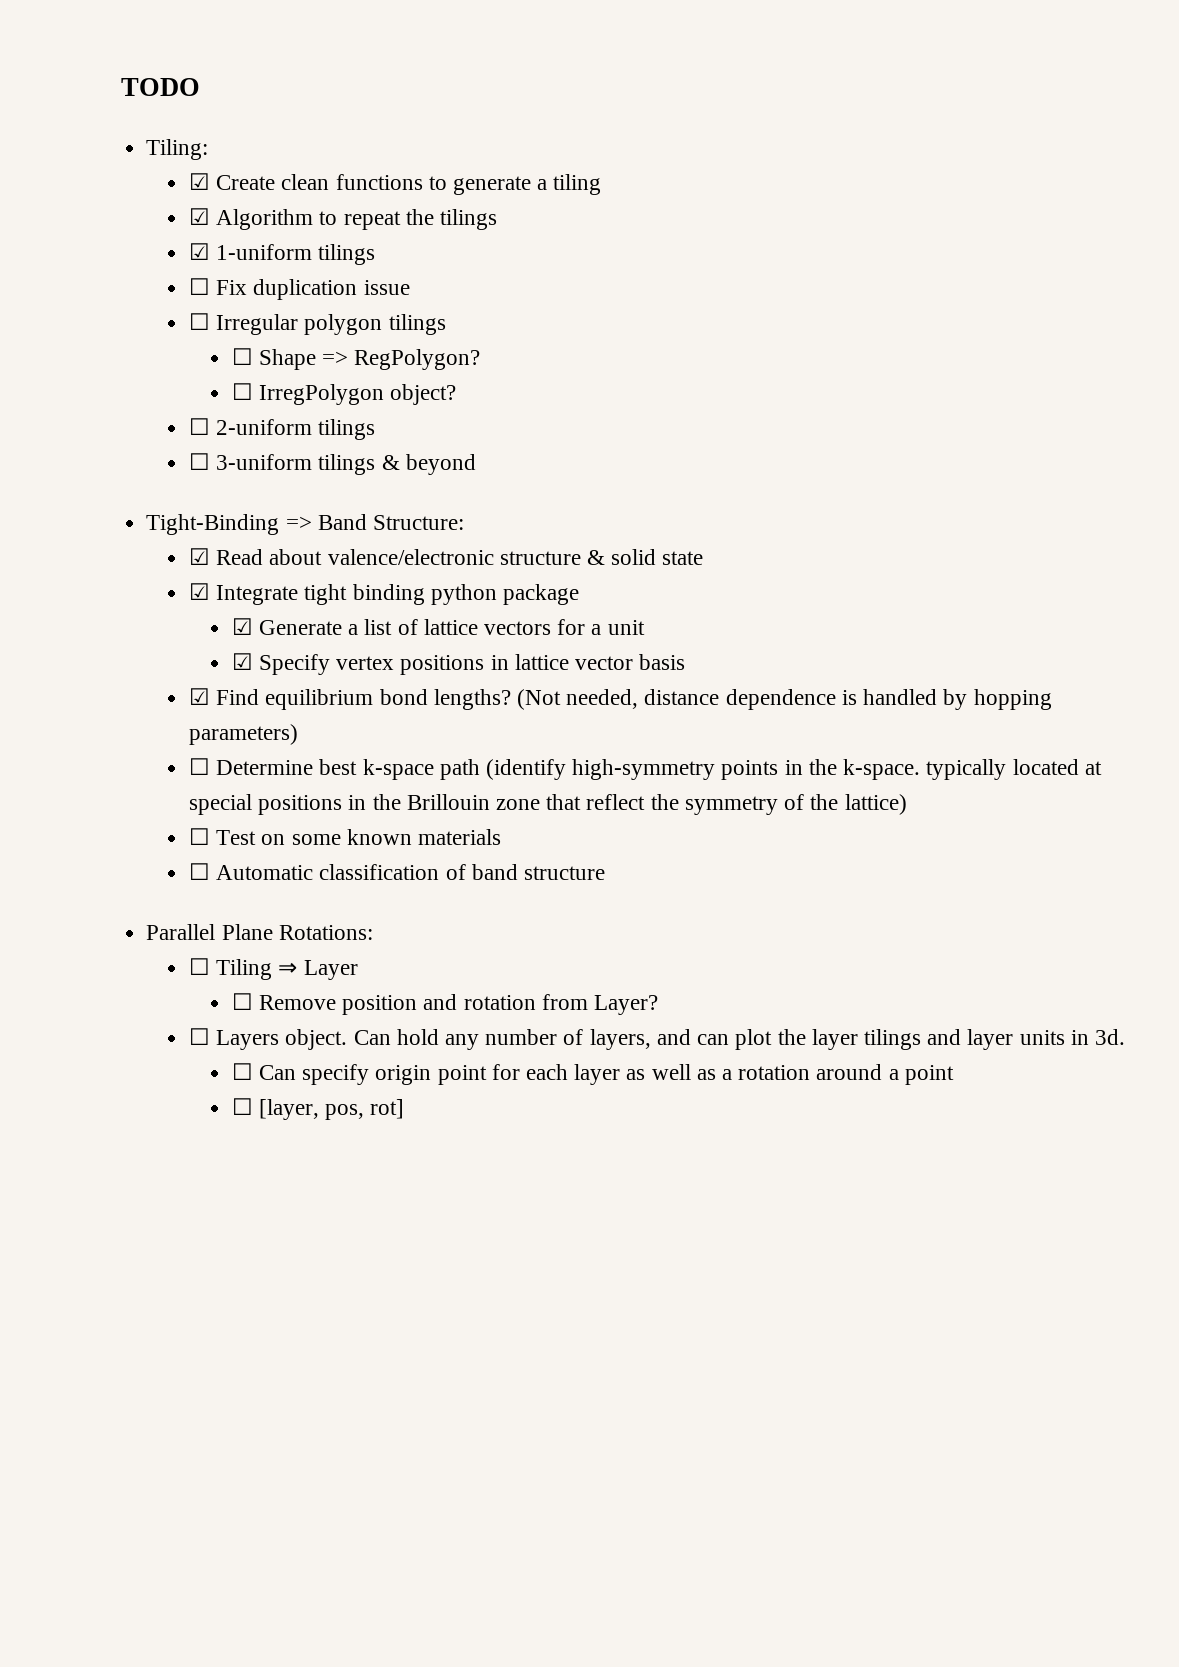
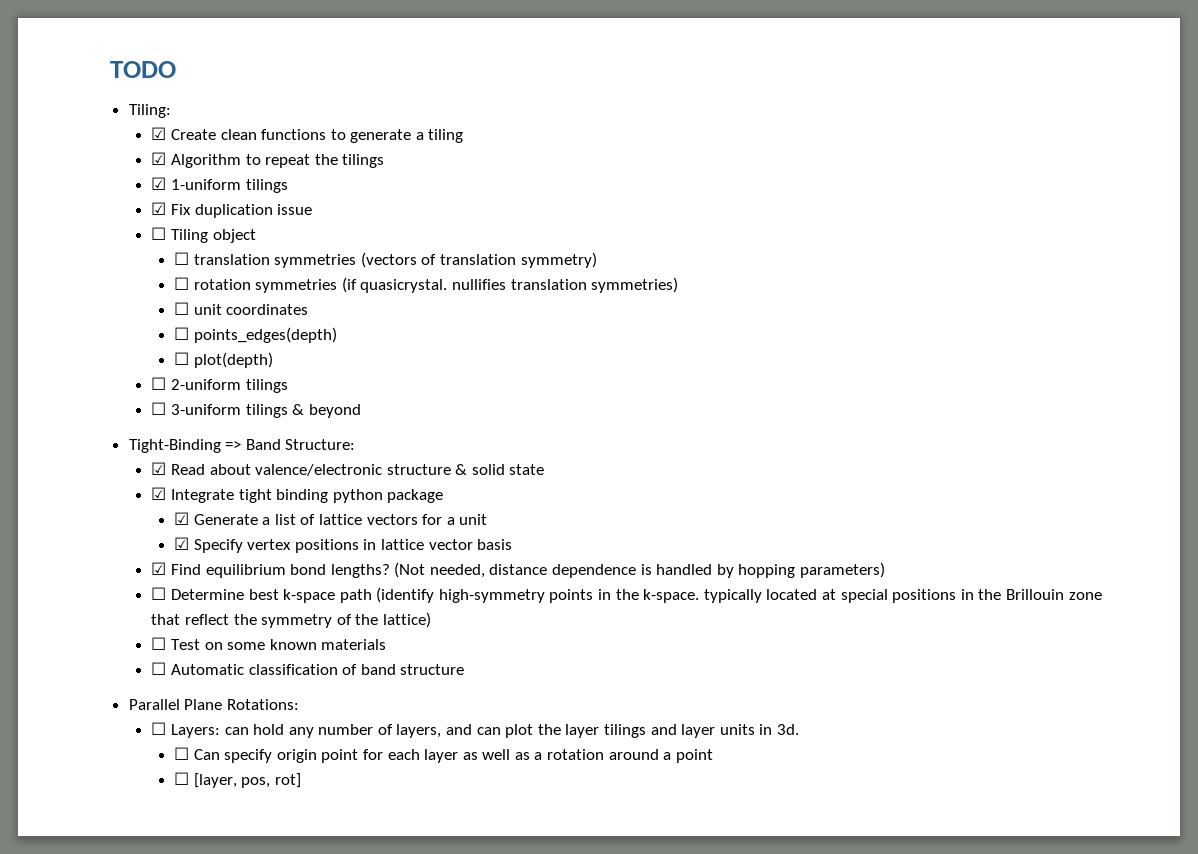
[189,278,211,295] ☐ -> [151,202,167,215] ☑
[216,314,446,335] [231,348,481,370] [231,383,457,405] Irregular polygon tilings // ☐ Shape => RegPolygon? // ☐ IrregPolygon object? -> [170,229,256,243] [173,252,597,268] [173,277,679,293] [173,302,309,315] [173,327,337,343] [173,352,273,368] Tiling object // ☐ translation symmetries (vectors of translation symmetry) // ☐ rotation symmetries (if quasicrystal. nullifies translation symmetries) // ☐ unit coordinates // ☐ points_edges(depth) // ☐ plot(depth)
[216,959,358,980] [231,993,658,1015] [189,1028,391,1050] Tiling ⇒ Layer // ☐ Remove position and rotation from Layer? // ☐ Layers object. Can -> [170,724,249,738] Layers: can

